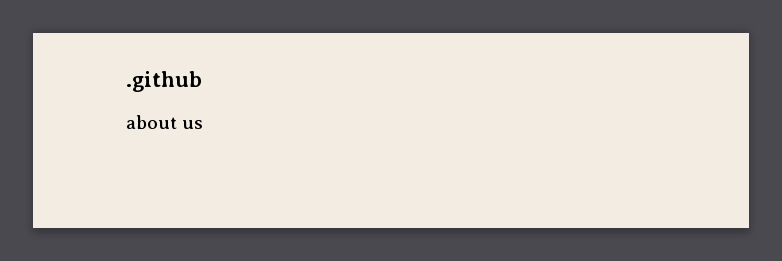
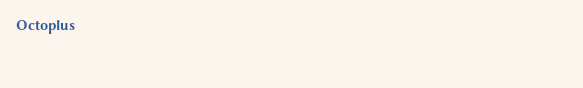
[126,71,202,92] [126,115,204,129] .github // about us -> [16,20,75,34] Octoplus

